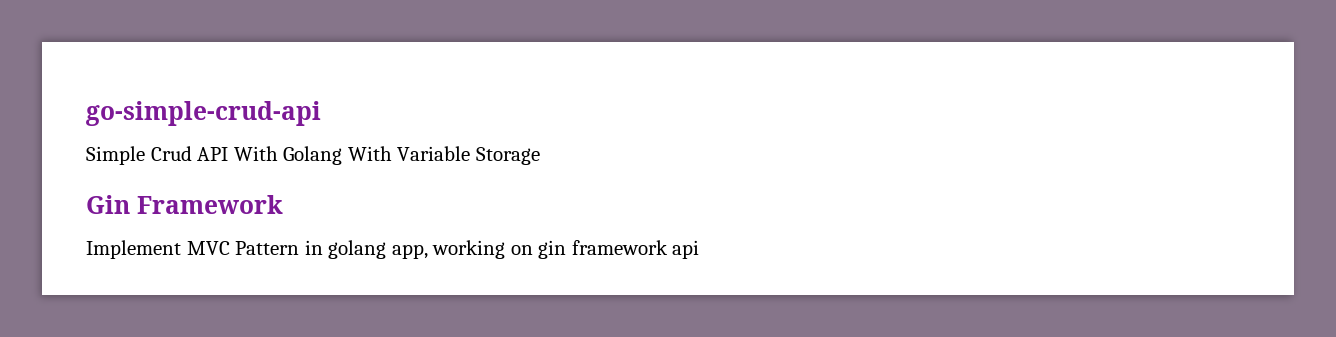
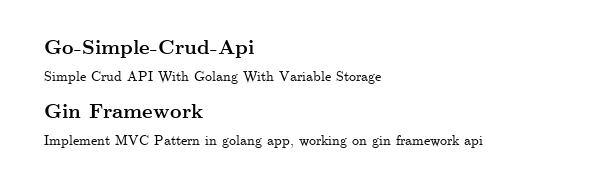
[86,101,321,126] go-simple-crud-api -> [44,40,254,58] Go-Simple-Crud-Api

